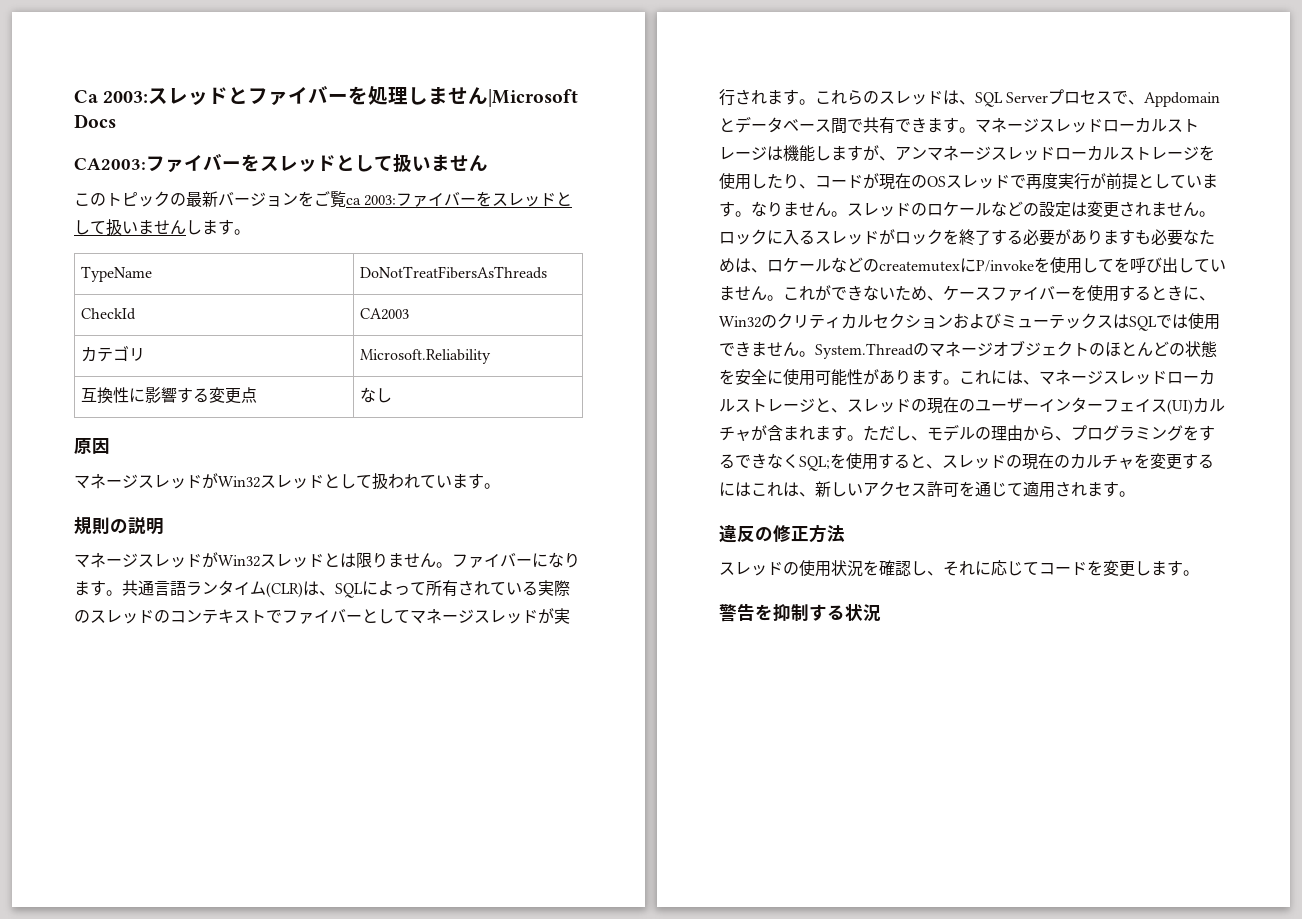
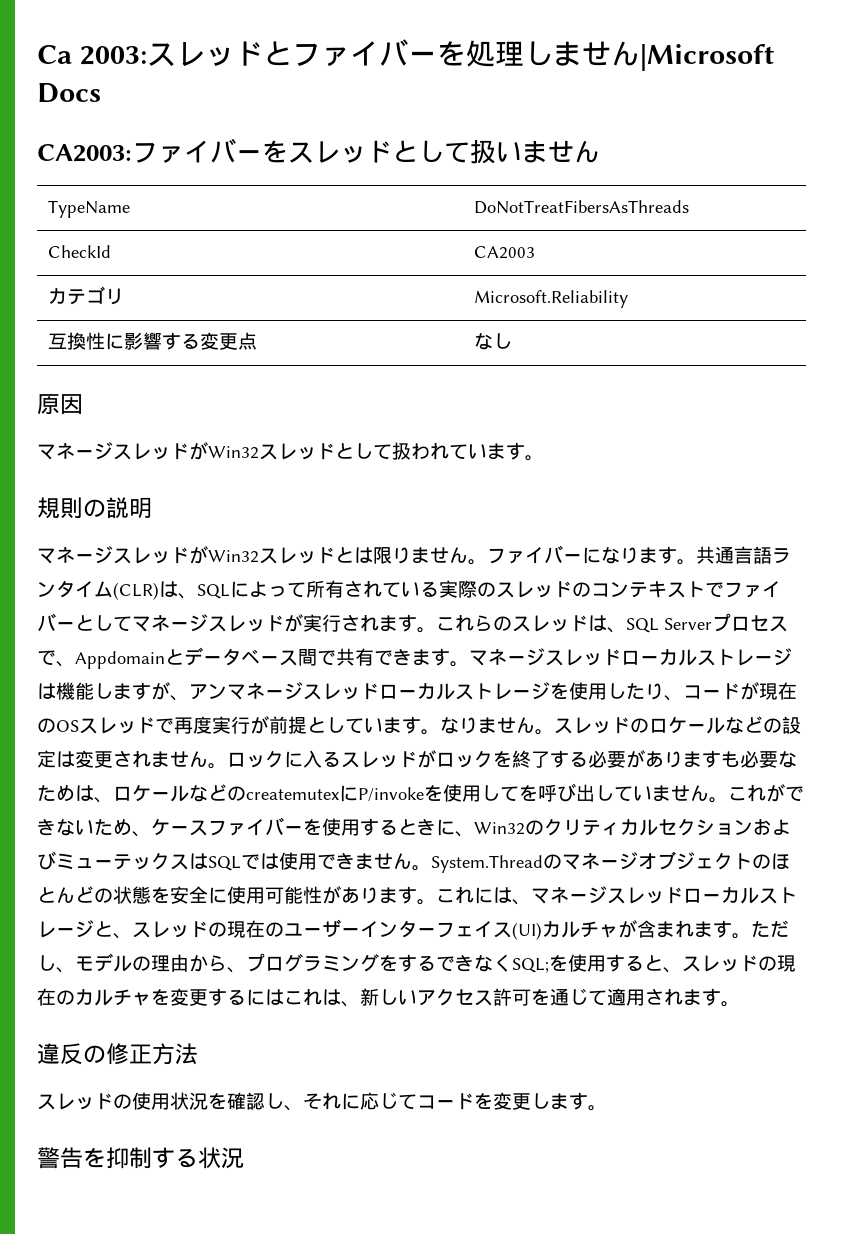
[74,191,573,208] [74,219,250,236] // このトピックの最新バージョンをご覧ca 2003:ファイバーをスレッドとして扱いませんします。 -> (600, 151) none

